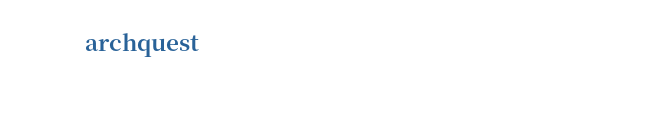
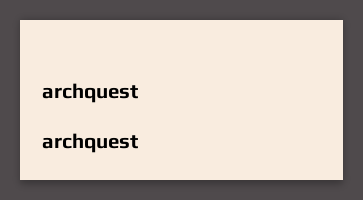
[85,33,199,57] archquest -> [42,83,138,103] [42,133,138,153] archquest // archquest

